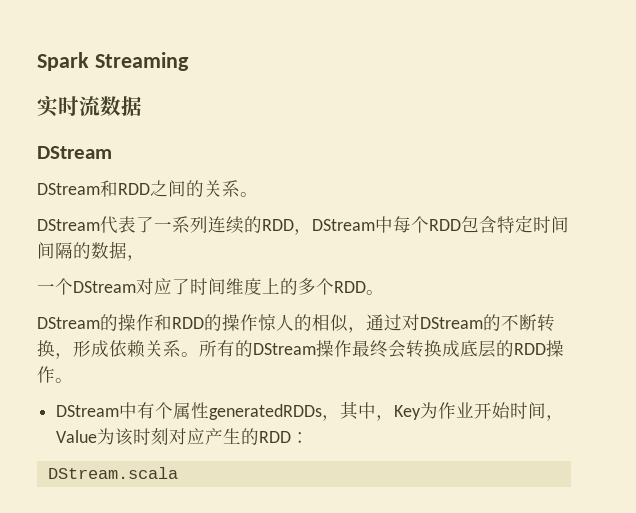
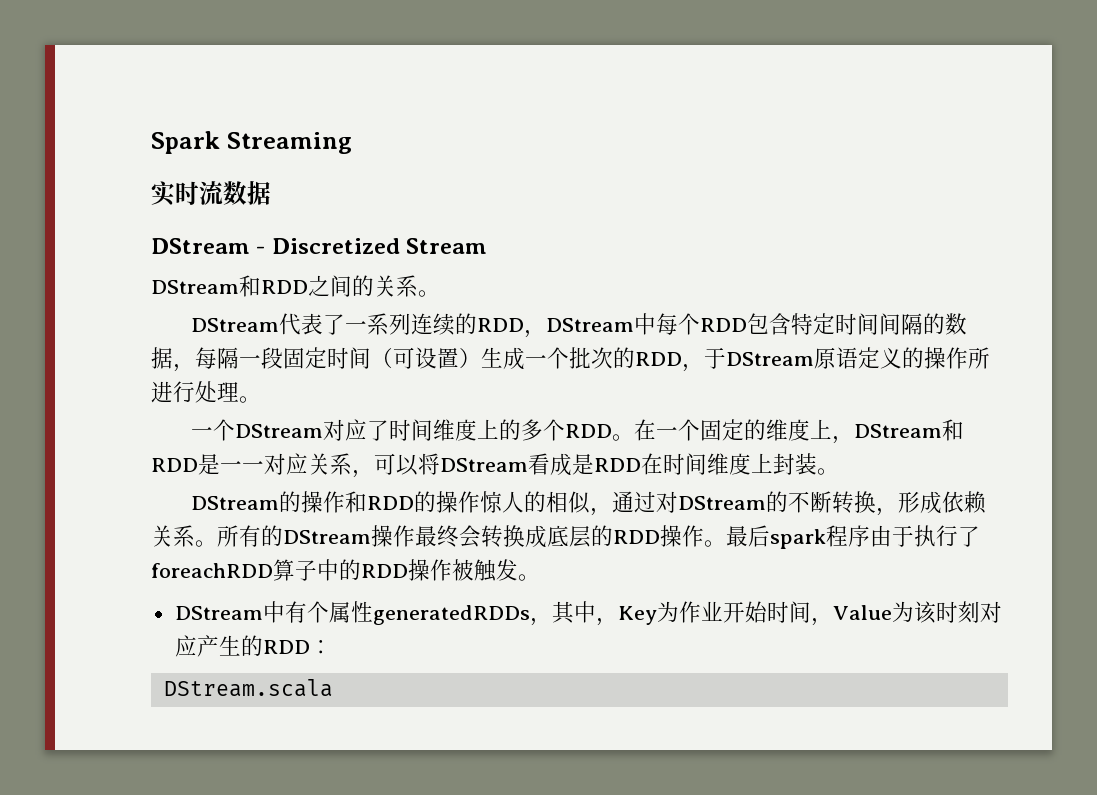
(112, 152) none -> [256,238,488,254] - Discretized Stream
(145, 258) none -> [195,347,990,372] [151,381,261,403] 每隔一段固定时间（可设置）生成一个批次的RDD，于DStream原语定义的操作所进行处理。
(384, 292) none -> [634,419,965,444] [151,453,839,478] 在一个固定的维度上，DStream和RDD是一一对应关系，可以将DStream看成是RDD在时间维度上封装。
(73, 380) none -> [726,525,980,549] [151,559,540,582] 最后spark程序由于执行了foreachRDD算子中的RDD操作被触发。

